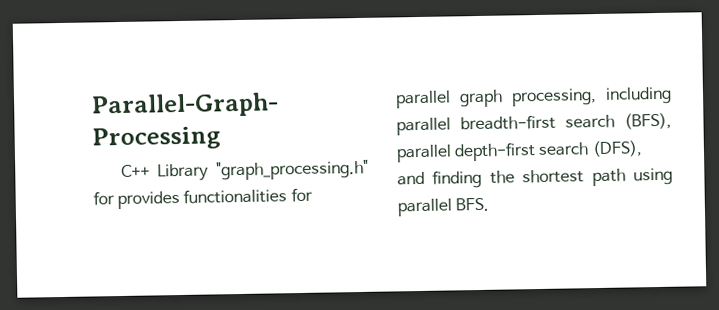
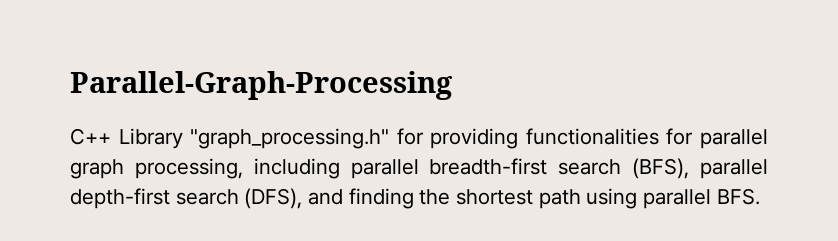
[117,191,181,210] provides -> [430,128,519,149] providing

